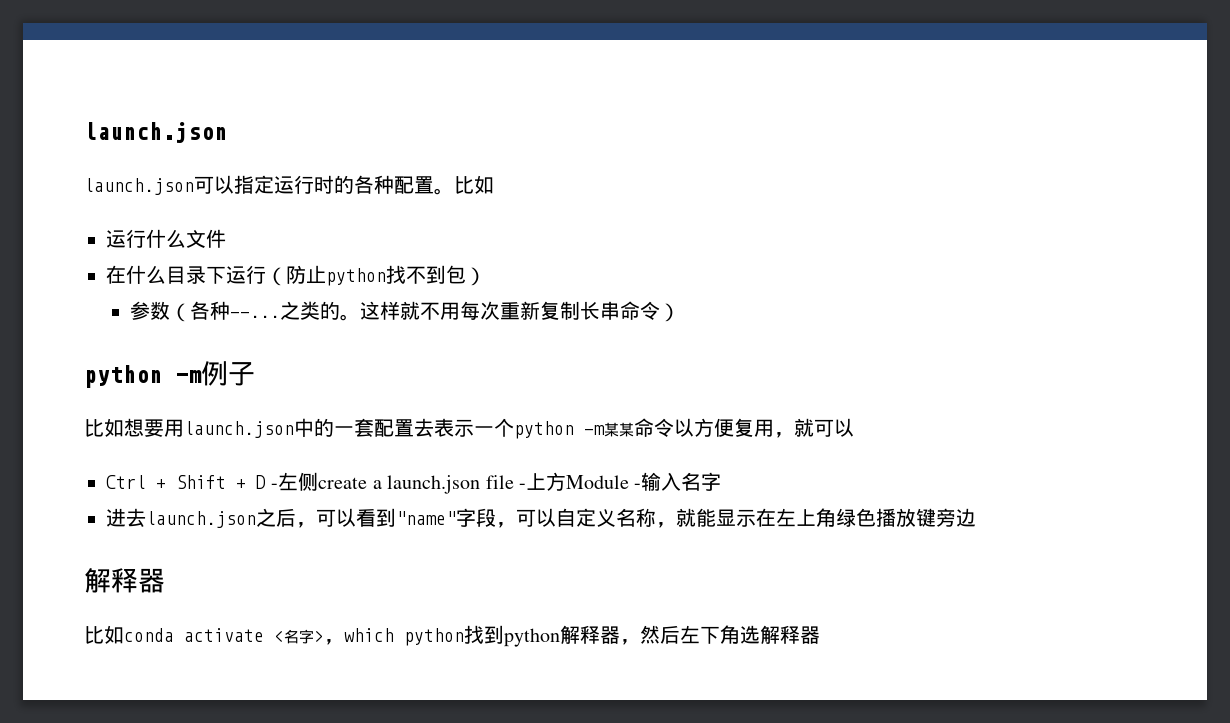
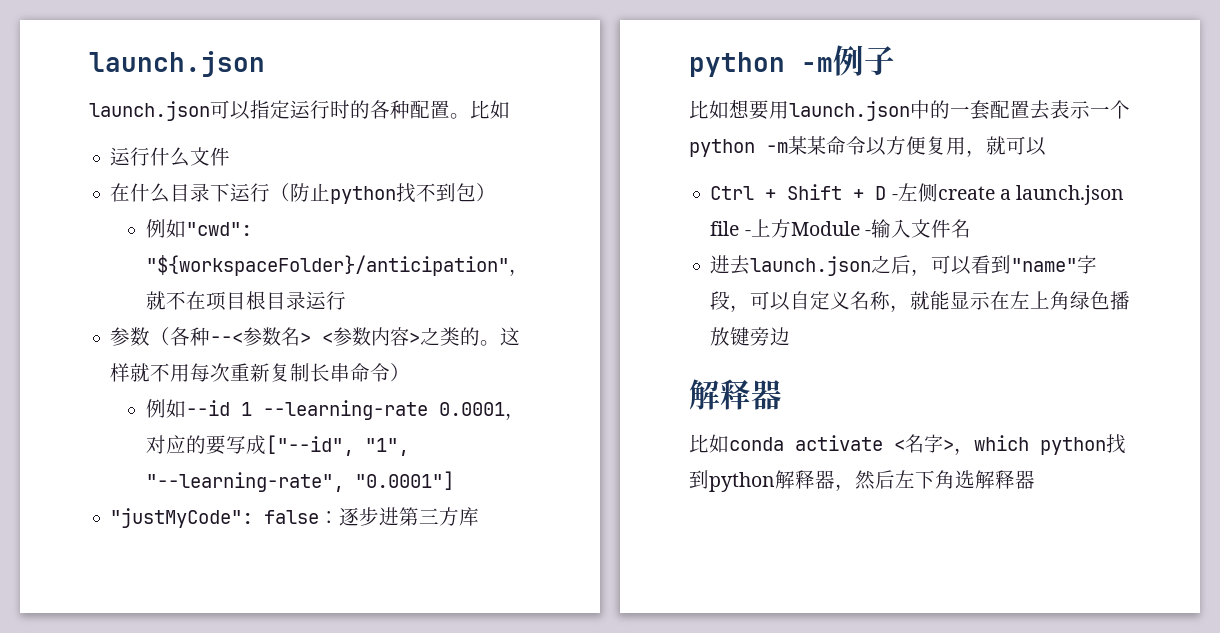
[130,301,281,322] 参数（各种--... -> [145,219,252,238] [145,255,529,276] [145,291,346,311] [110,327,421,346] 例如"cwd": "${workspaceFolder}/anticipation"，就不在项目根目录运行 // 参数（各种--<参数名> <参数内容>
(681, 312) none -> [145,399,525,420] [145,435,409,456] [145,471,454,492] [110,507,480,528] // 例如--id 1 --learning-rate 0.0001，对应的要写成["--id", "1", "--learning-rate", "0.0001"] // "justMyCode": false：逐步进第三方库
[681,472,722,491] 名字 -> [910,219,971,238] 文件名

